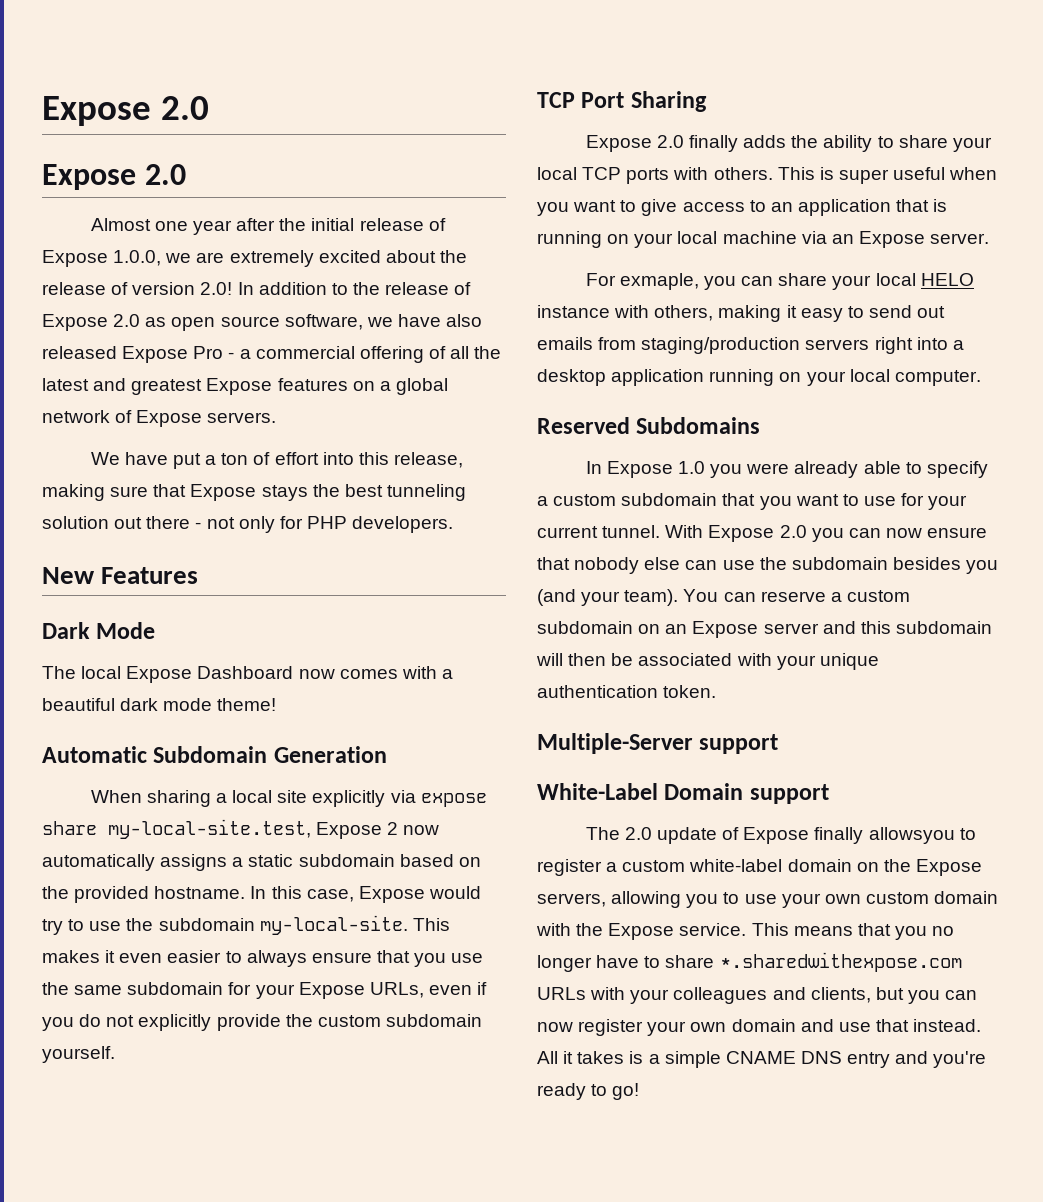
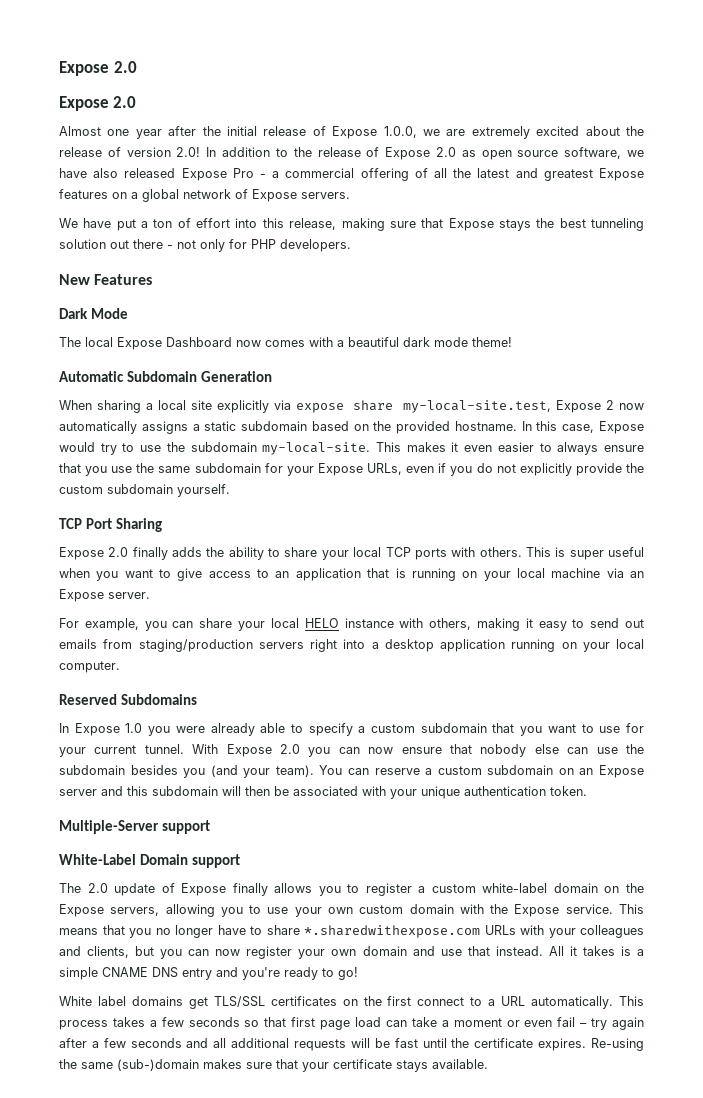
[619,273,699,290] exmaple, -> [84,618,139,631] example,
[868,827,955,844] allowsyou -> [274,883,341,896] allows you
(640, 1091) none -> [59,996,645,1009] [59,1017,645,1030] [59,1038,645,1051] [59,1059,488,1072] // White label domains get TLS/SSL certificates on the first connect to a URL automatically. This process takes a few seconds so that first page load can take a moment or even fail – try again after a few seconds and all additional requests will be fast until the certificate expires. Re-using the same (sub-)domain makes sure that your certificate stays available.

